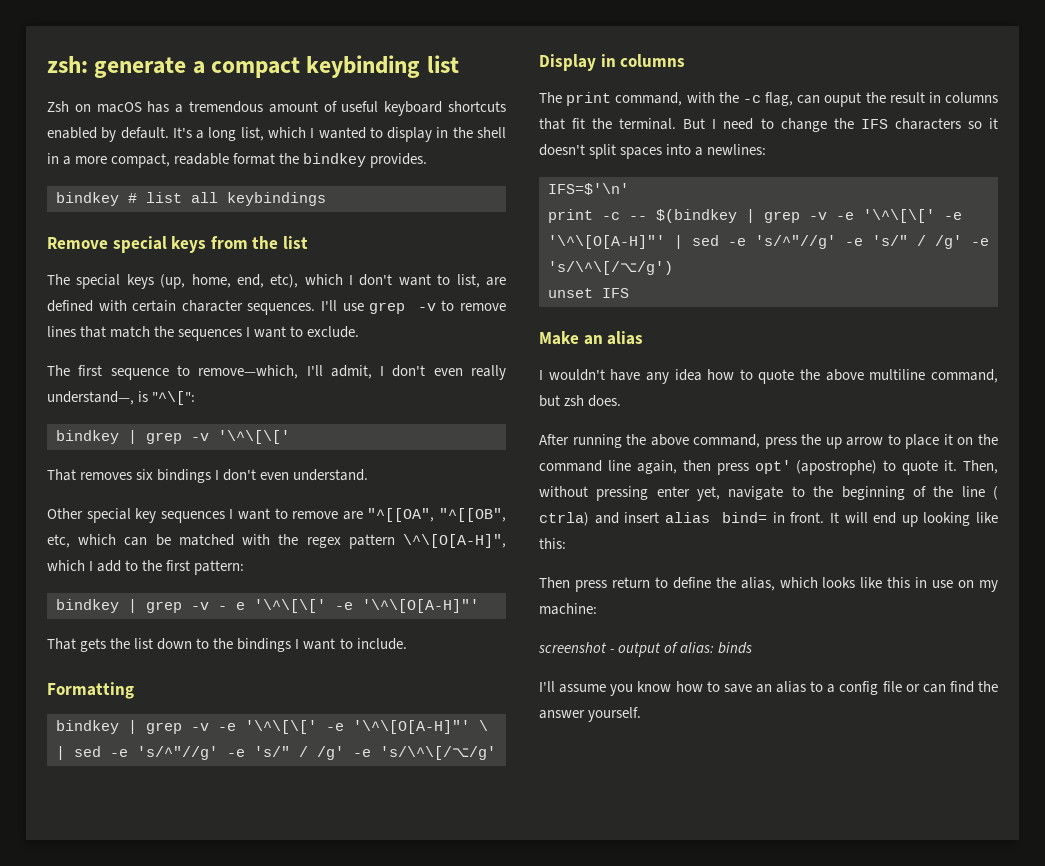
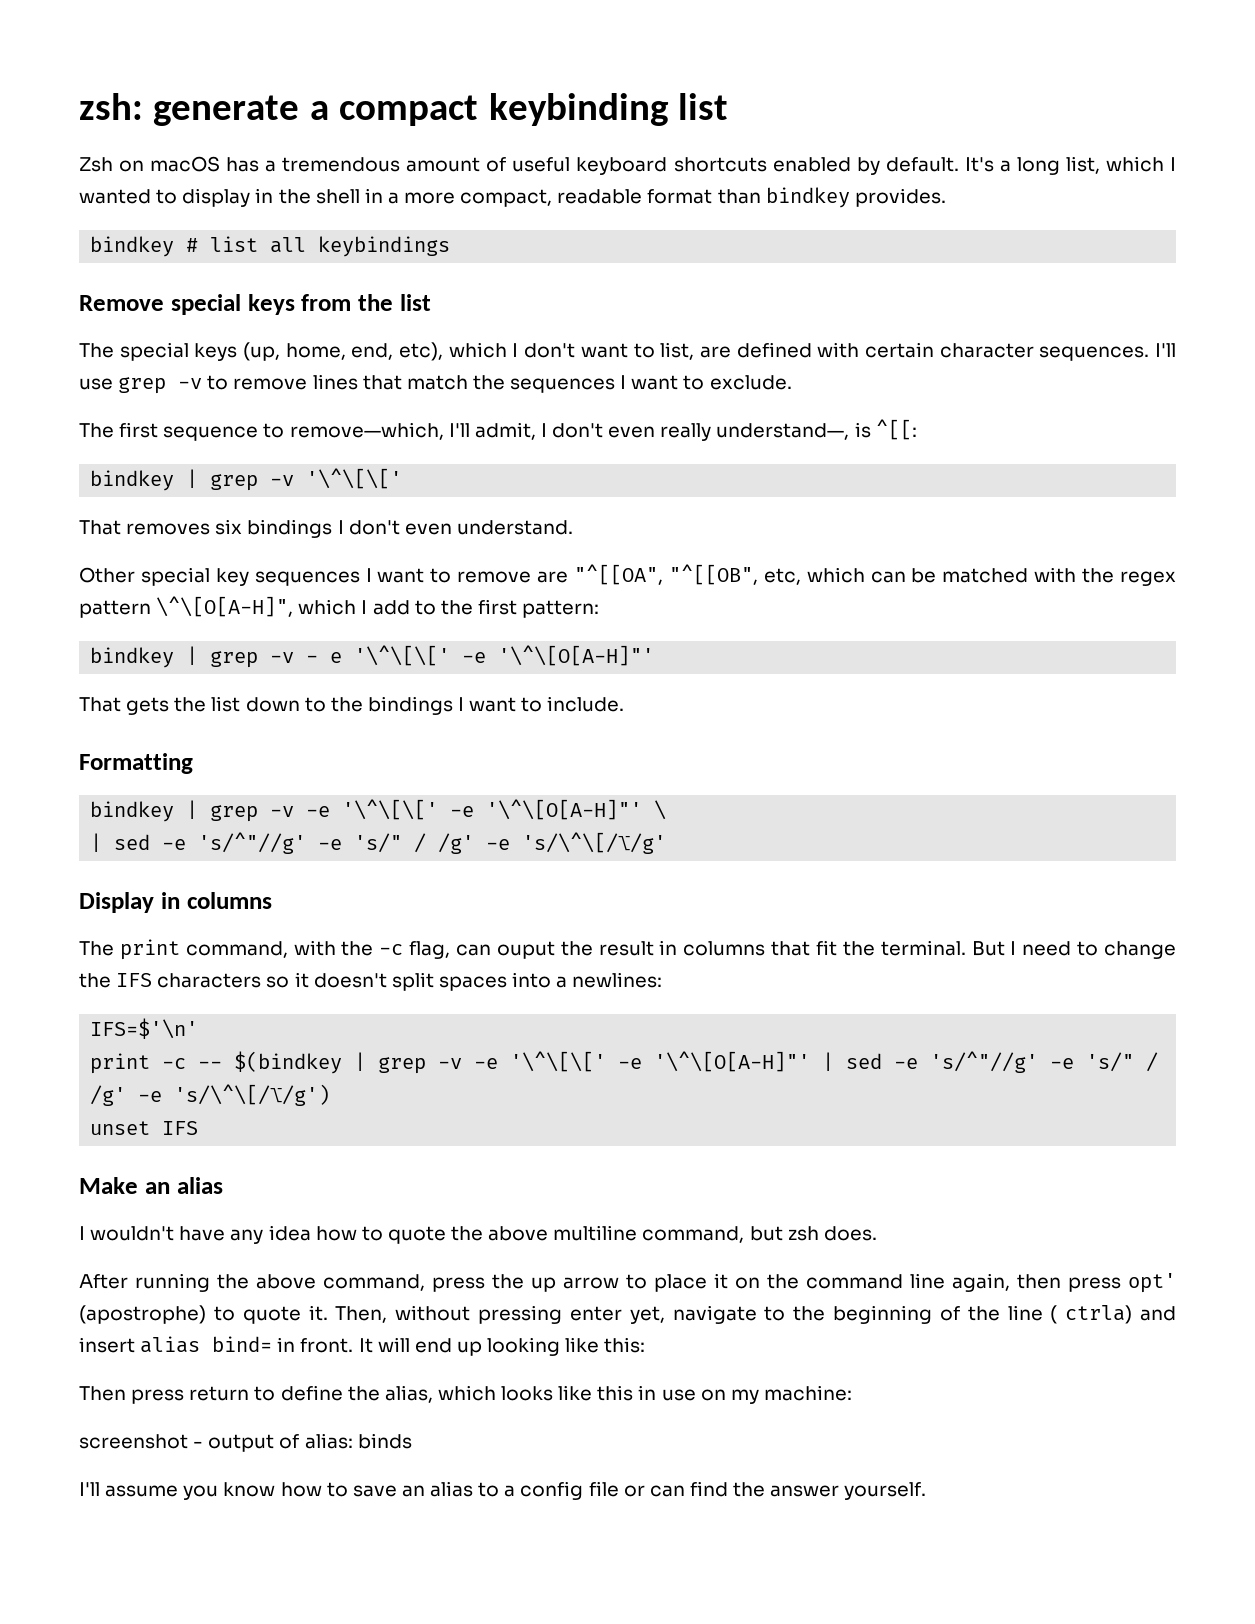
[279,153,300,164] the -> [717,189,761,204] than
[152,391,196,405] "^\[": -> [875,419,917,440] ^[[:

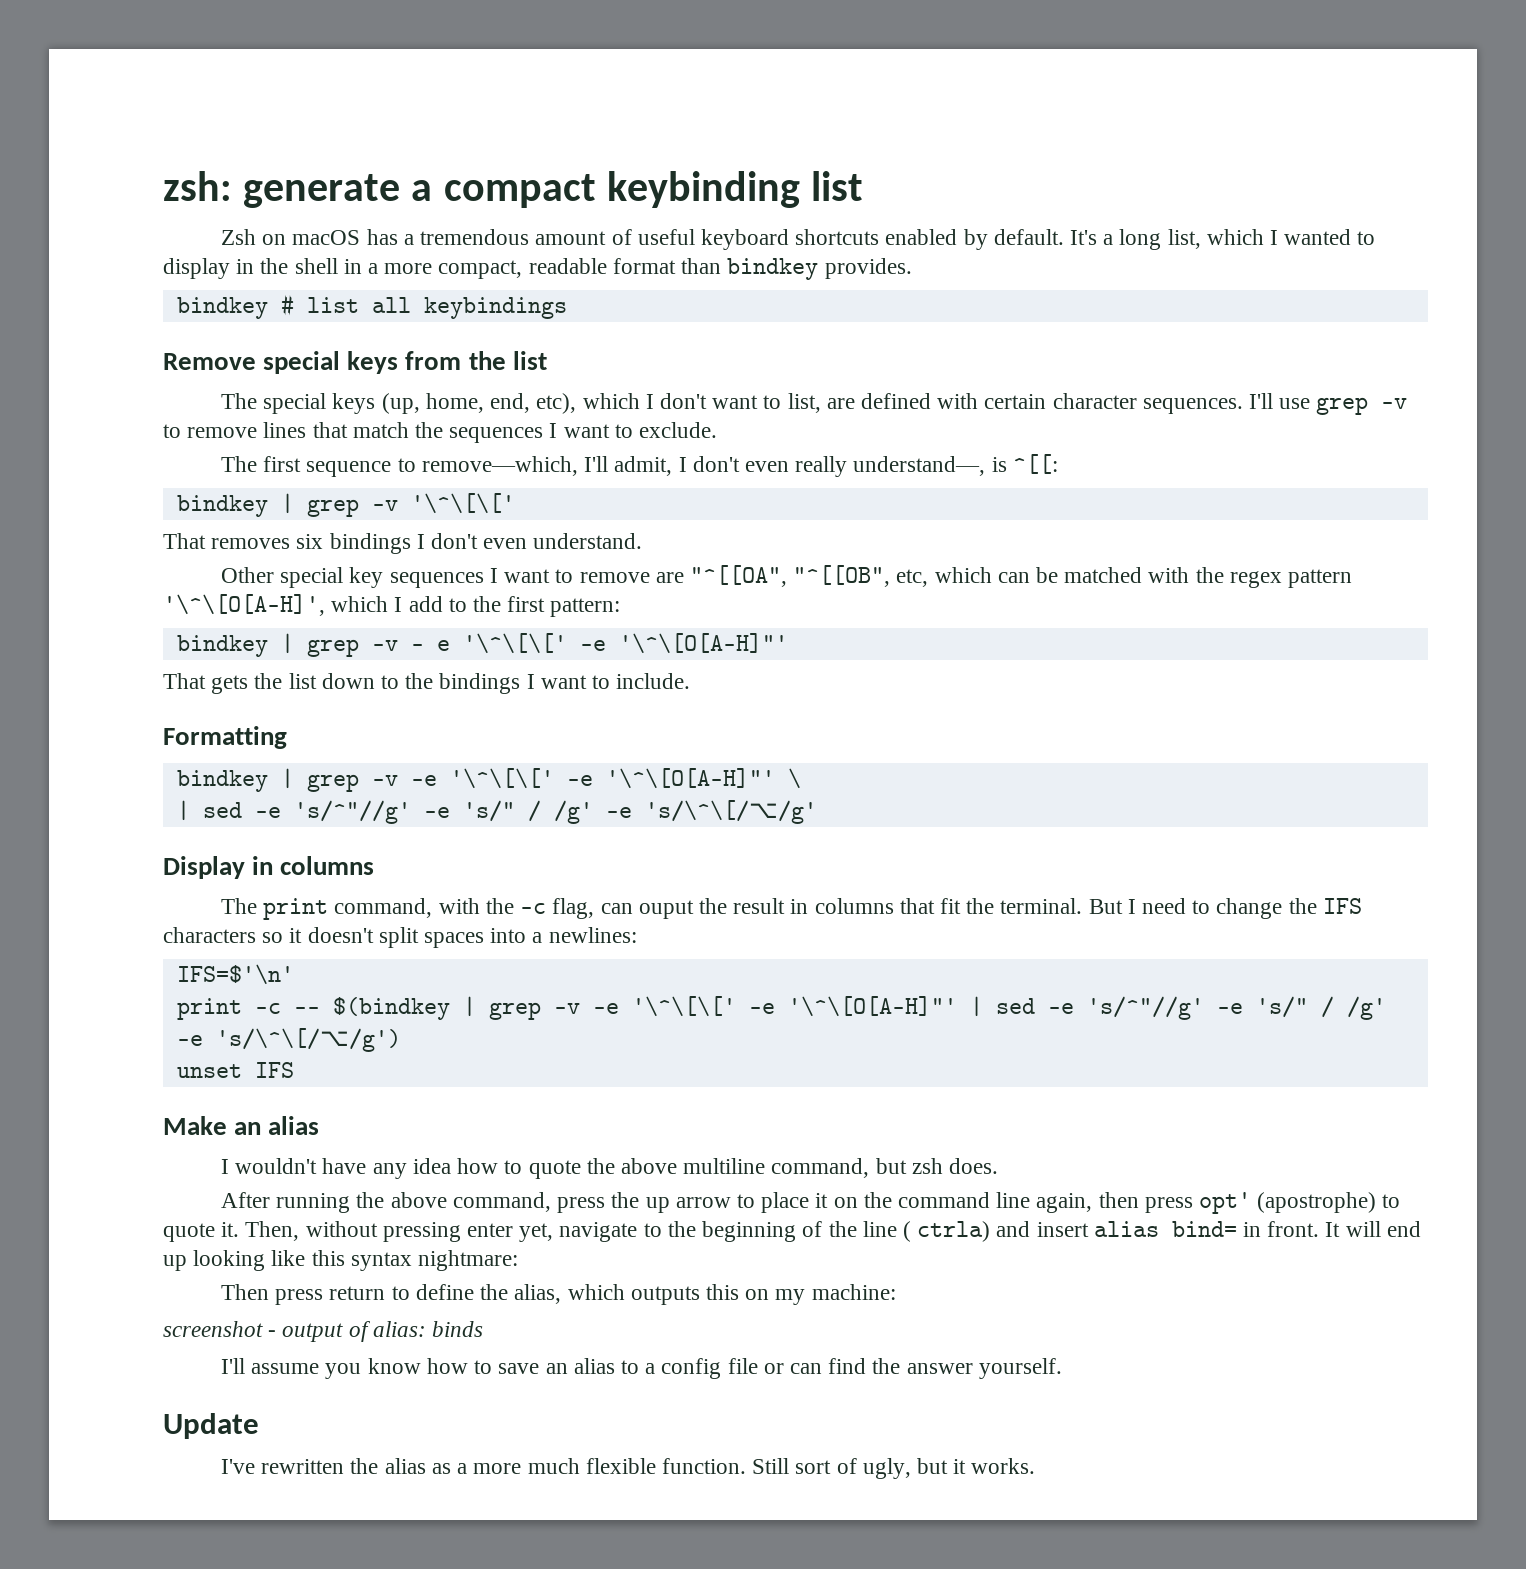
[156,596,294,617] \^\[O[A-H]", -> [163,594,325,616] '\^\[O[A-H]',
[604,1337,646,1353] this: -> [311,1250,519,1271] this syntax nightmare:
[501,1385,696,1401] looks like this in use -> [630,1284,739,1305] outputs this
(927, 1491) none -> [163,1413,259,1439] [221,1458,1036,1479] // Update // I've rewritten the alias as a more much flexible function. Still sort of ugly, but it works.

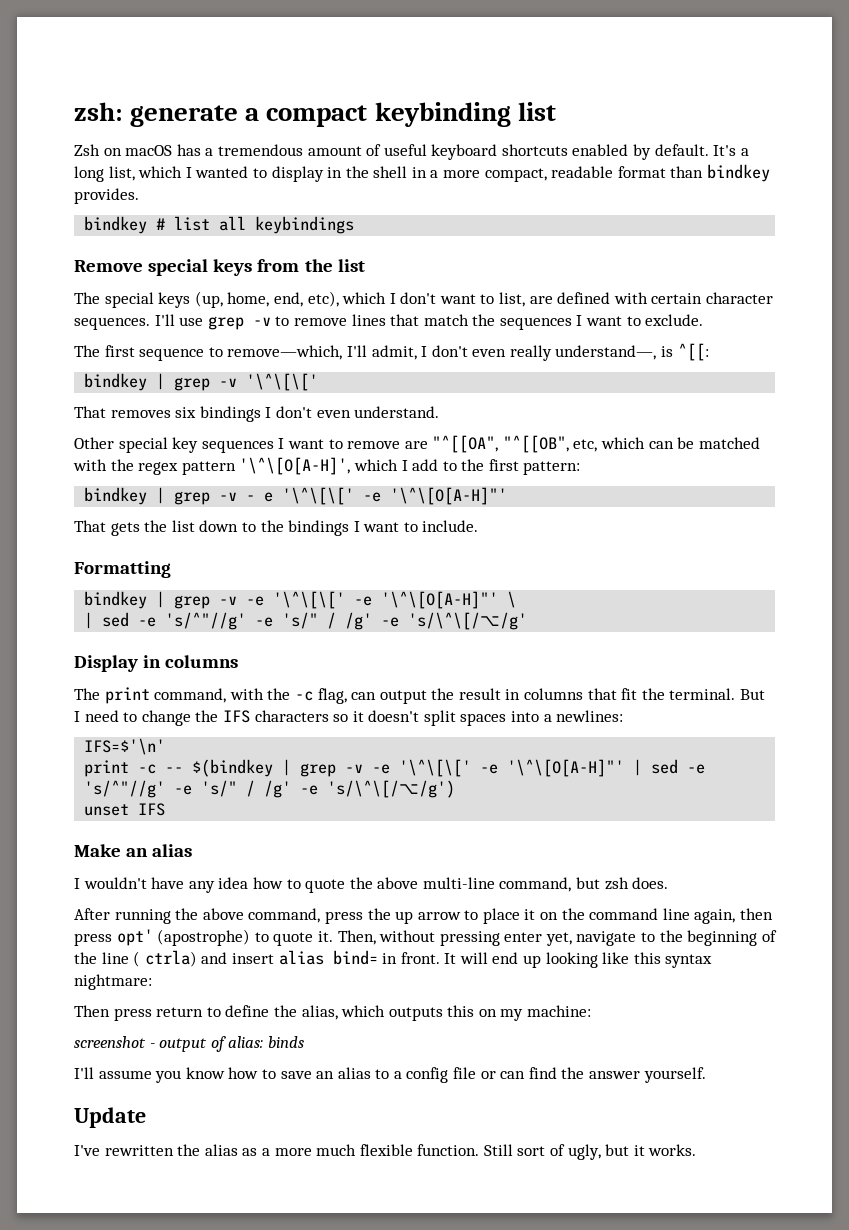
[638,900,694,919] ouput -> [379,690,427,704] output
[683,1158,766,1174] multiline -> [422,877,495,889] multi-line

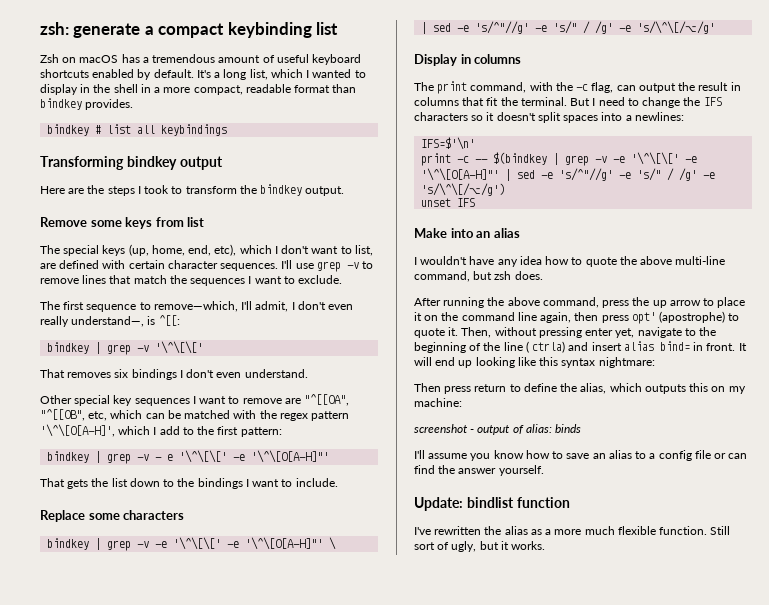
(355, 225) none -> [40,156,223,170] [40,184,345,196] // Transforming bindkey output // Here are the steps I took to transform the bindkey output.
[148,259,209,276] special -> [90,220,122,227] some
[304,259,333,272] the -> (184, 222) none
[74,561,171,578] Formatting -> [40,510,185,522] Replace some characters
(121, 850) none -> [450,228,474,238] into
[74,1107,146,1128] Update -> [414,497,570,511] Update: bindlist function

